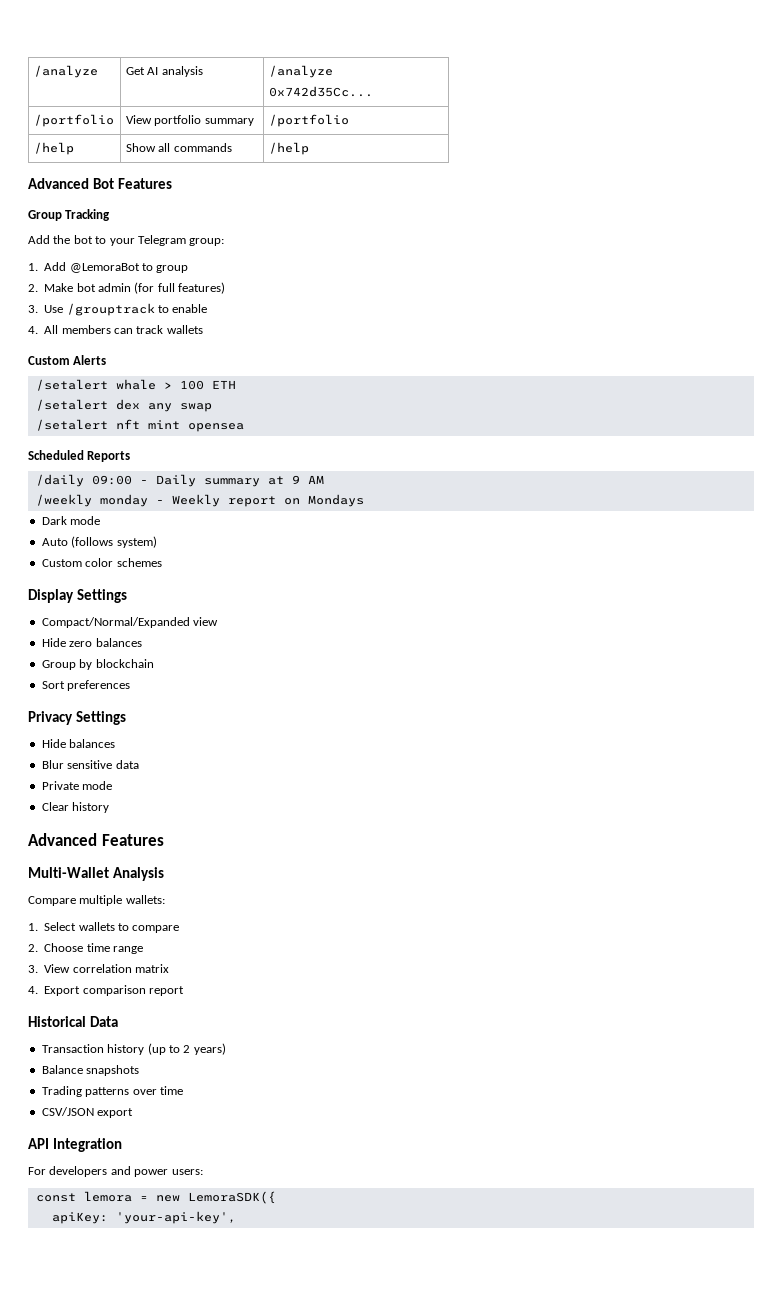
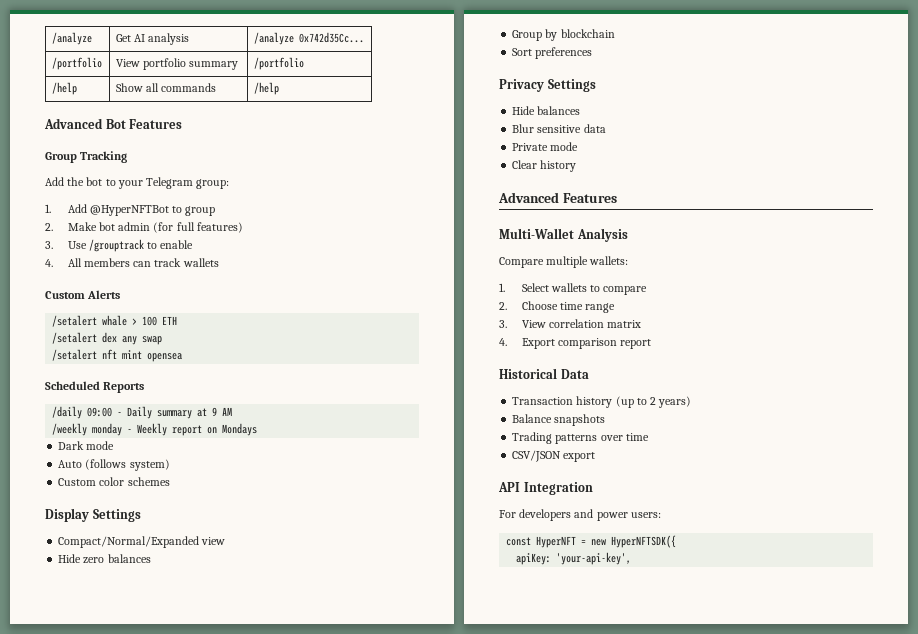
[69,263,140,273] @LemoraBot -> [89,205,169,216] @HyperNFTBot
[83,1191,132,1202] lemora -> [536,536,577,548] HyperNFT
[187,1191,276,1204] LemoraSDK({ -> [611,535,677,548] HyperNFTSDK({

